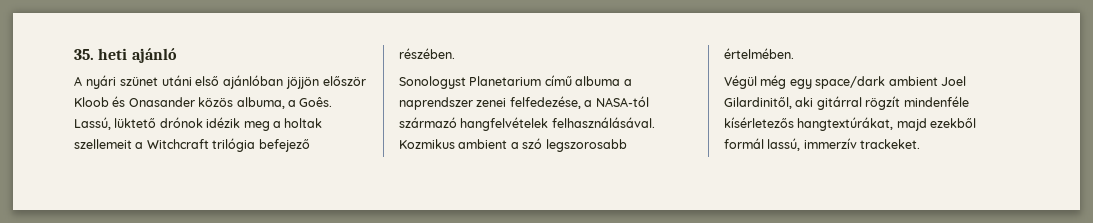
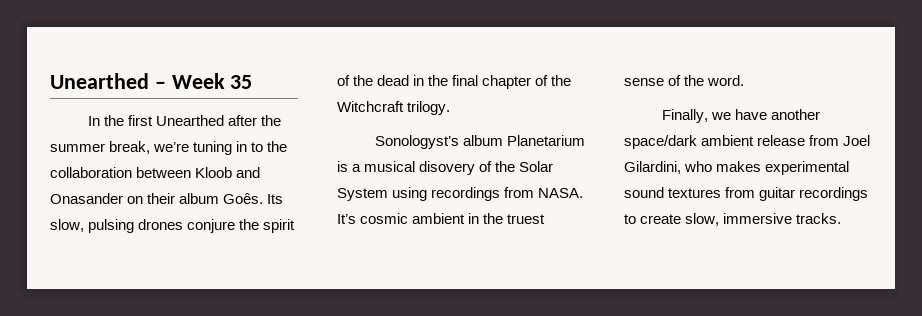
[74,48,177,63] [74,75,366,89] [74,96,333,109] [74,117,323,131] [74,138,310,152] [399,48,455,59] [399,75,632,89] [399,96,649,110] [399,117,655,131] [399,138,627,152] [724,48,794,59] [724,75,966,89] [724,96,969,110] [724,117,977,131] [724,138,921,151] 35. heti ajánló // A nyári szünet utáni első ajánlóban jöjjön először Kloob és Onasander közös albuma, a Goês. Lassú, lüktető drónok idézik meg a holtak szellemeit a Witchcraft trilógia befejező részében. // Sonologyst Planetarium című albuma a naprendszer zenei felfedezése, a NASA-tól származó hangfelvételek felhasználásával. Kozmikus ambient a szó legszorosabb értelmében. // Végül még egy space/dark ambient Joel Gilardinitől, aki gitárral rögzít mindenféle kísérletezős hangtextúrákat, majd ezekből formál lassú, immerzív trackeket. -> [50,73,253,89] [87,115,282,126] [50,141,288,155] [50,167,261,178] [50,193,284,204] [50,219,296,233] [337,75,572,89] [337,101,451,115] [374,135,585,149] [337,161,554,175] [337,187,584,201] [337,213,546,224] [624,75,745,86] [661,109,820,123] [624,135,871,149] [624,161,850,175] [624,187,869,201] [624,213,842,226] Unearthed – Week 35 // In the first Unearthed after the summer break, we’re tuning in to the collaboration between Kloob and Onasander on their album Goês. Its slow, pulsing drones conjure the spirit of the dead in the final chapter of the Witchcraft trilogy. // Sonologyst’s album Planetarium is a musical disovery of the Solar System using recordings from NASA. It’s cosmic ambient in the truest sense of the word. // Finally, we have another space/dark ambient release from Joel Gilardini, who makes experimental sound textures from guitar recordings to create slow, immersive tracks.

